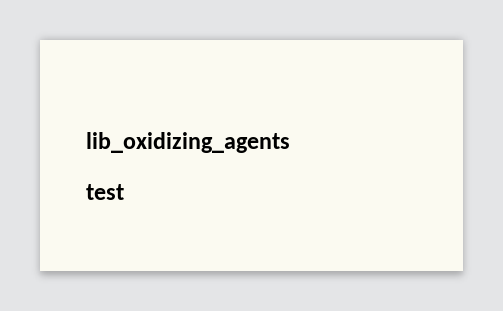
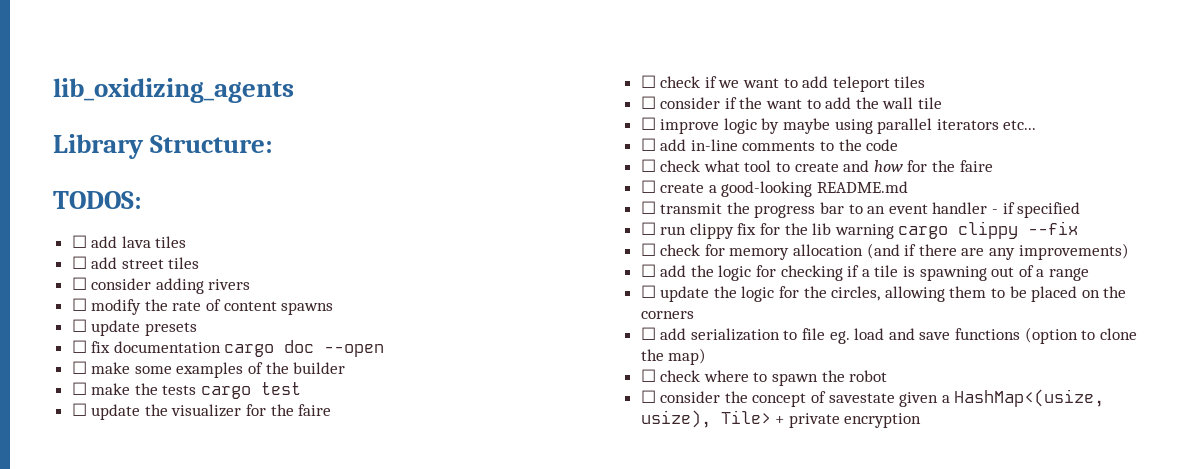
[86,184,124,200] test -> [53,134,274,159] [53,191,142,209] [71,235,187,248] [71,256,200,269] [71,277,251,294] [71,298,334,315] [71,319,197,336] [71,340,385,357] [71,361,346,378] [71,382,302,399] [71,403,332,420] [640,75,926,92] [640,96,943,109] [640,117,1037,134] [640,138,899,151] [640,159,993,172] [640,180,909,197] [640,201,1081,218] [640,221,1079,239] [640,243,1129,260] [640,264,1089,281] [640,285,1127,302] [640,311,694,319] [640,327,1137,344] [640,348,707,365] [640,369,888,386] [640,389,1105,407] [640,410,922,428] Library Structure: // TODOS: // ☐ add lava tiles // ☐ add street tiles // ☐ consider adding rivers // ☐ modify the rate of content spawns // ☐ update presets // ☐ fix documentation cargo doc --open // ☐ make some examples of the builder // ☐ make the tests cargo test // ☐ update the visualizer for the faire // ☐ check if we want to add teleport tiles // ☐ consider if the want to add the wall tile // ☐ improve logic by maybe using parallel iterators etc... // ☐ add in-line comments to the code // ☐ check what tool to create and how for the faire // ☐ create a good-looking README.md // ☐ transmit the progress bar to an event handler - if specified // ☐ run clippy fix for the lib warning cargo clippy --fix // ☐ check for memory allocation (and if there are any improvements) // ☐ add the logic for checking if a tile is spawning out of a range // ☐ update the logic for the circles, allowing them to be placed on the corners // ☐ add serialization to file eg. load and save functions (option to clone the map) // ☐ check where to spawn the robot // ☐ consider the concept of savestate given a HashMap<(usize, usize), Tile> + private encryption

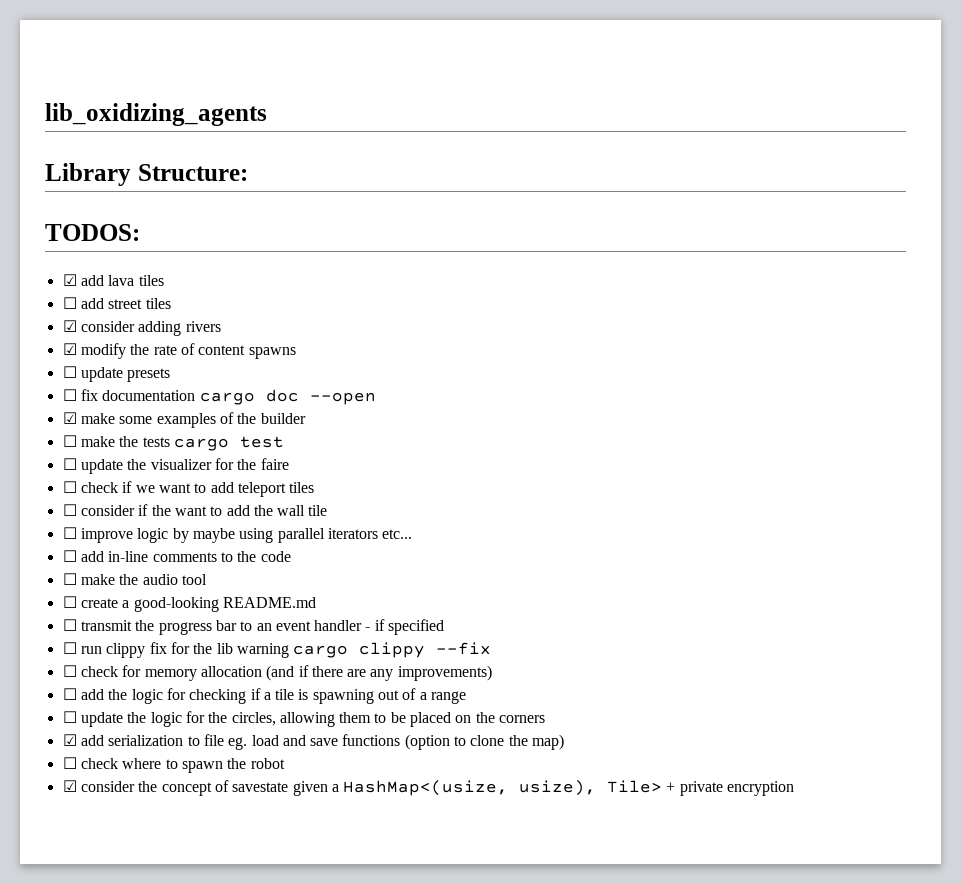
[71,235,87,248] ☐ -> [62,274,77,286] ☑
[71,277,87,290] ☐ -> [62,320,77,332] ☑
[71,298,87,311] ☐ -> [62,343,77,355] ☑
[71,361,87,374] ☐ -> [62,412,77,424] ☑
[660,160,993,172] check what tool to create and how for the faire -> [80,574,207,585] make the audio tool
[640,327,656,340] ☐ -> [62,734,77,746] ☑
[640,390,656,403] ☐ -> [62,780,77,792] ☑

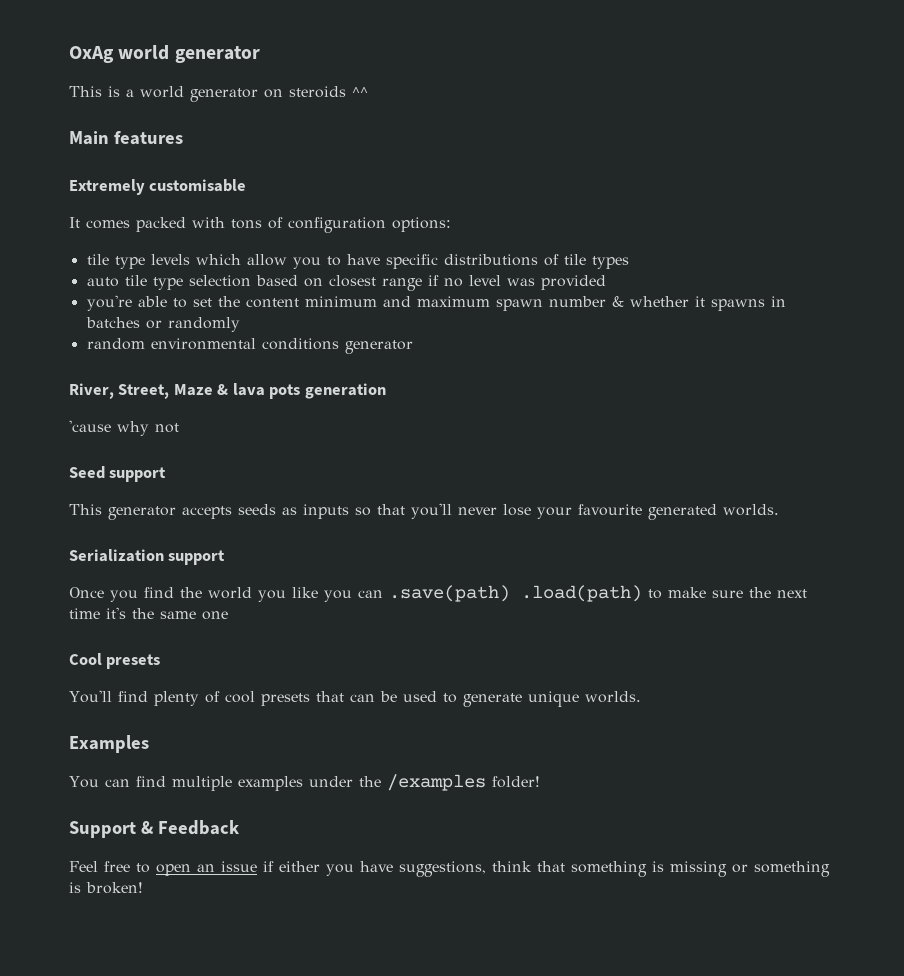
[45,103,267,126] [45,163,248,186] [45,224,140,241] [62,274,164,286] [62,297,171,309] [62,320,221,336] [62,343,296,359] [62,366,171,382] [62,389,376,405] [62,412,306,428] [62,435,284,451] [62,458,289,474] [62,481,315,497] [62,504,328,516] [62,527,413,543] [62,550,291,562] [62,573,207,585] [62,596,316,612] [62,619,445,635] [62,642,492,658] [62,665,492,681] [62,688,467,704] [62,711,546,727] [62,734,565,750] [62,757,285,773] [62,780,795,796] lib_oxidizing_agents // Library Structure: // TODOS: // ☑ add lava tiles // ☐ add street tiles // ☑ consider adding rivers // ☑ modify the rate of content spawns // ☐ update presets // ☐ fix documentation cargo doc --open // ☑ make some examples of the builder // ☐ make the tests cargo test // ☐ update the visualizer for the faire // ☐ check if we want to add teleport tiles // ☐ consider if the want to add the wall tile // ☐ improve logic by maybe using parallel iterators etc... // ☐ add in-line comments to the code // ☐ make the audio tool // ☐ create a good-looking README.md // ☐ transmit the progress bar to an event handler - if specified // ☐ run clippy fix for the lib warning cargo clippy --fix // ☐ check for memory allocation (and if there are any improvements) // ☐ add the logic for checking if a tile is spawning out of a range // ☐ update the logic for the circles, allowing them to be placed on the corners // ☑ add serialization to file eg. load and save functions (option to clone the map) // ☐ check where to spawn the robot // ☑ consider the concept of savestate given a HashMap<(usize, usize), Tile> + private encryption -> [69,45,260,63] [69,86,368,102] [69,131,183,145] [69,179,247,195] [69,217,451,233] [86,254,629,269] [86,275,606,291] [86,295,786,311] [85,317,240,332] [86,338,413,354] [69,383,386,399] [69,420,179,436] [69,466,167,482] [69,503,779,520] [69,549,226,565] [69,585,807,602] [69,607,228,620] [69,653,161,669] [69,690,641,707] [69,735,149,753] [69,774,540,791] [69,820,240,838] [69,861,830,877] [69,882,143,894] OxAg world generator // This is a world generator on steroids ^^ // Main features // Extremely customisable // It comes packed with tons of configuration options: // tile type levels which allow you to have specific distributions of tile types // auto tile type selection based on closest range if no level was provided // you're able to set the content minimum and maximum spawn number & whether it spawns in batches or randomly // random environmental conditions generator // River, Street, Maze & lava pots generation // 'cause why not // Seed support // This generator accepts seeds as inputs so that you'll never lose your favourite generated worlds. // Serialization support // Once you find the world you like you can .save(path) .load(path) to make sure the next time it's the same one // Cool presets // You'll find plenty of cool presets that can be used to generate unique worlds. // Examples // You can find multiple examples under the /examples folder! // Support & Feedback // Feel free to open an issue if either you have suggestions, think that something is missing or something is broken!

